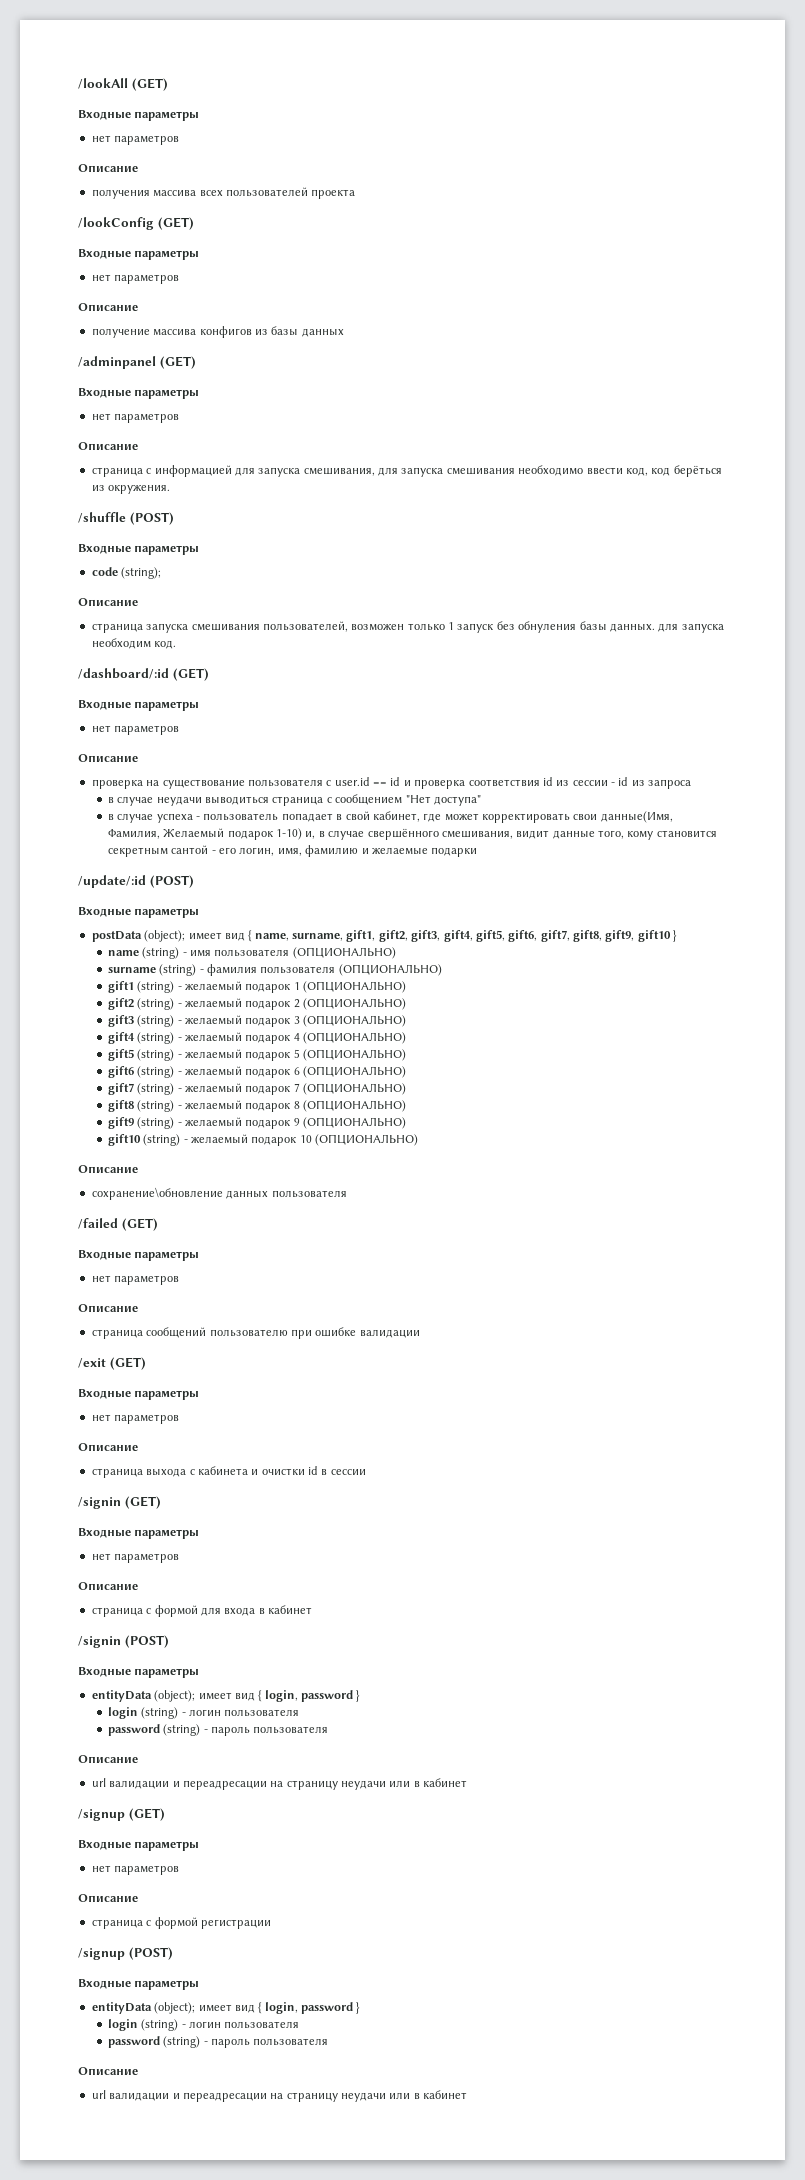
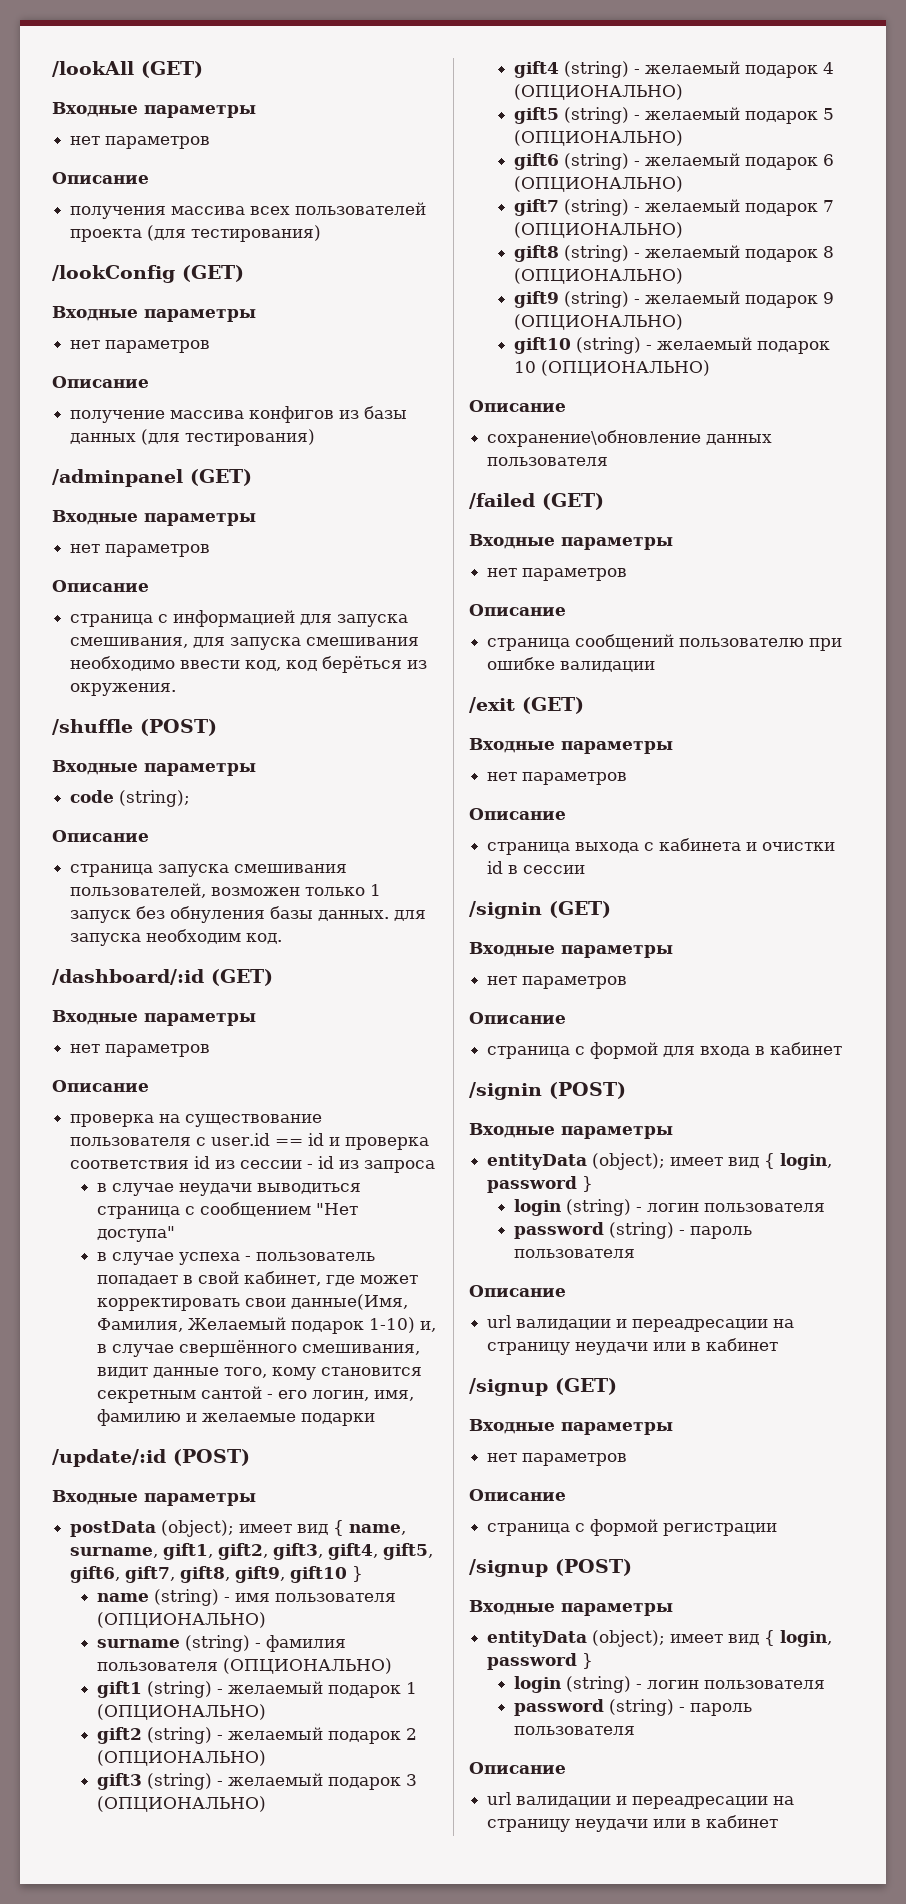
(356, 194) none -> [147,225,322,242] (для тестирования)
(344, 332) none -> [141,429,316,446] (для тестирования)

